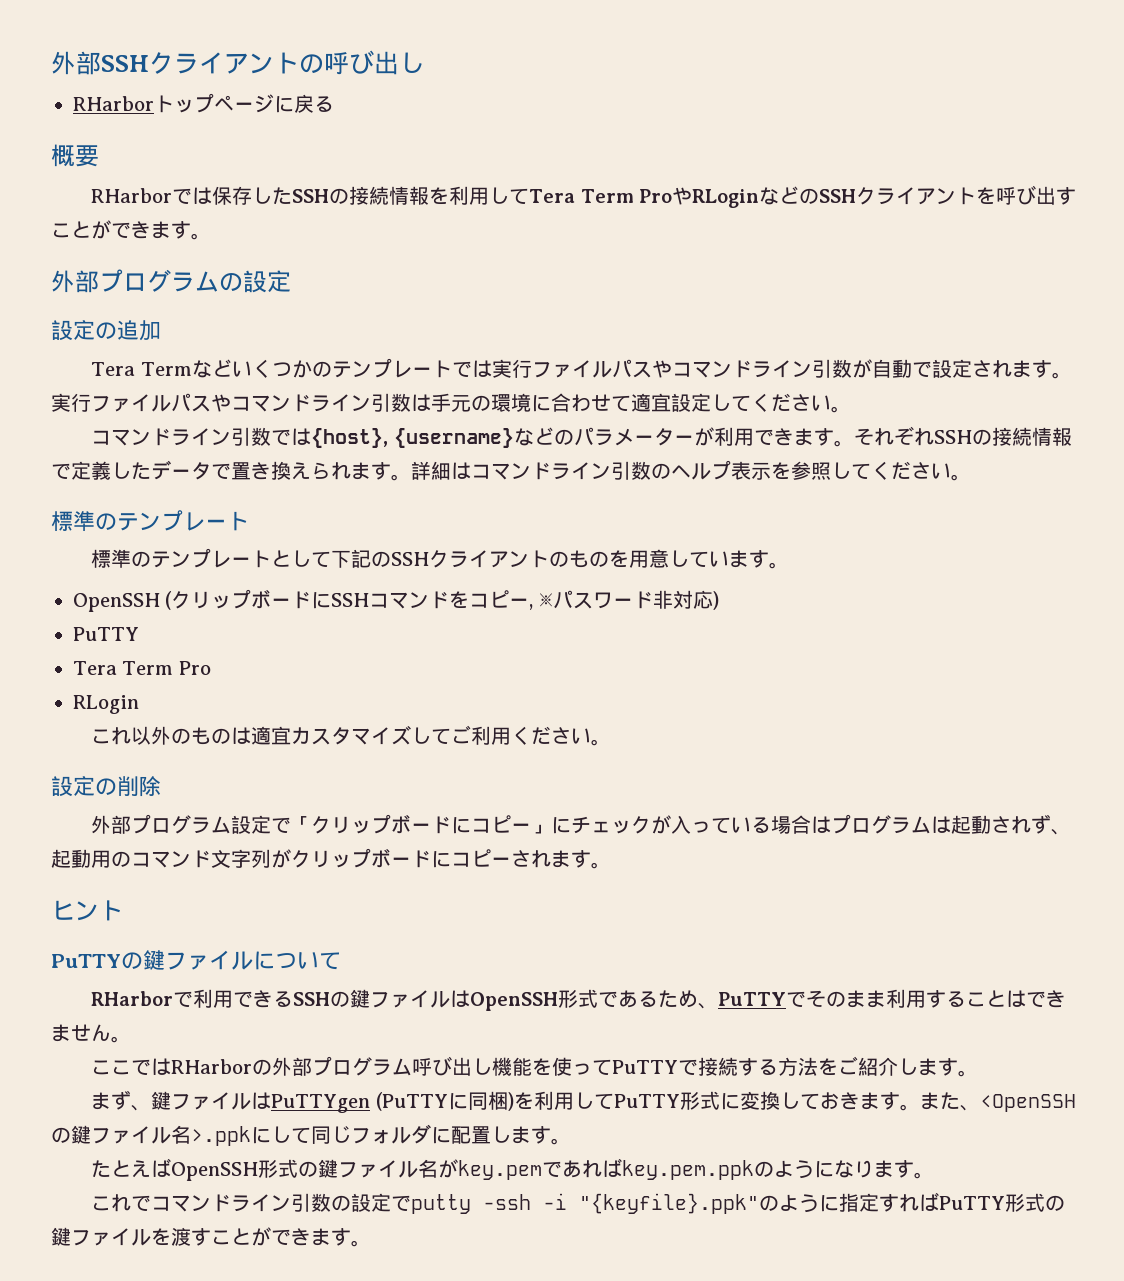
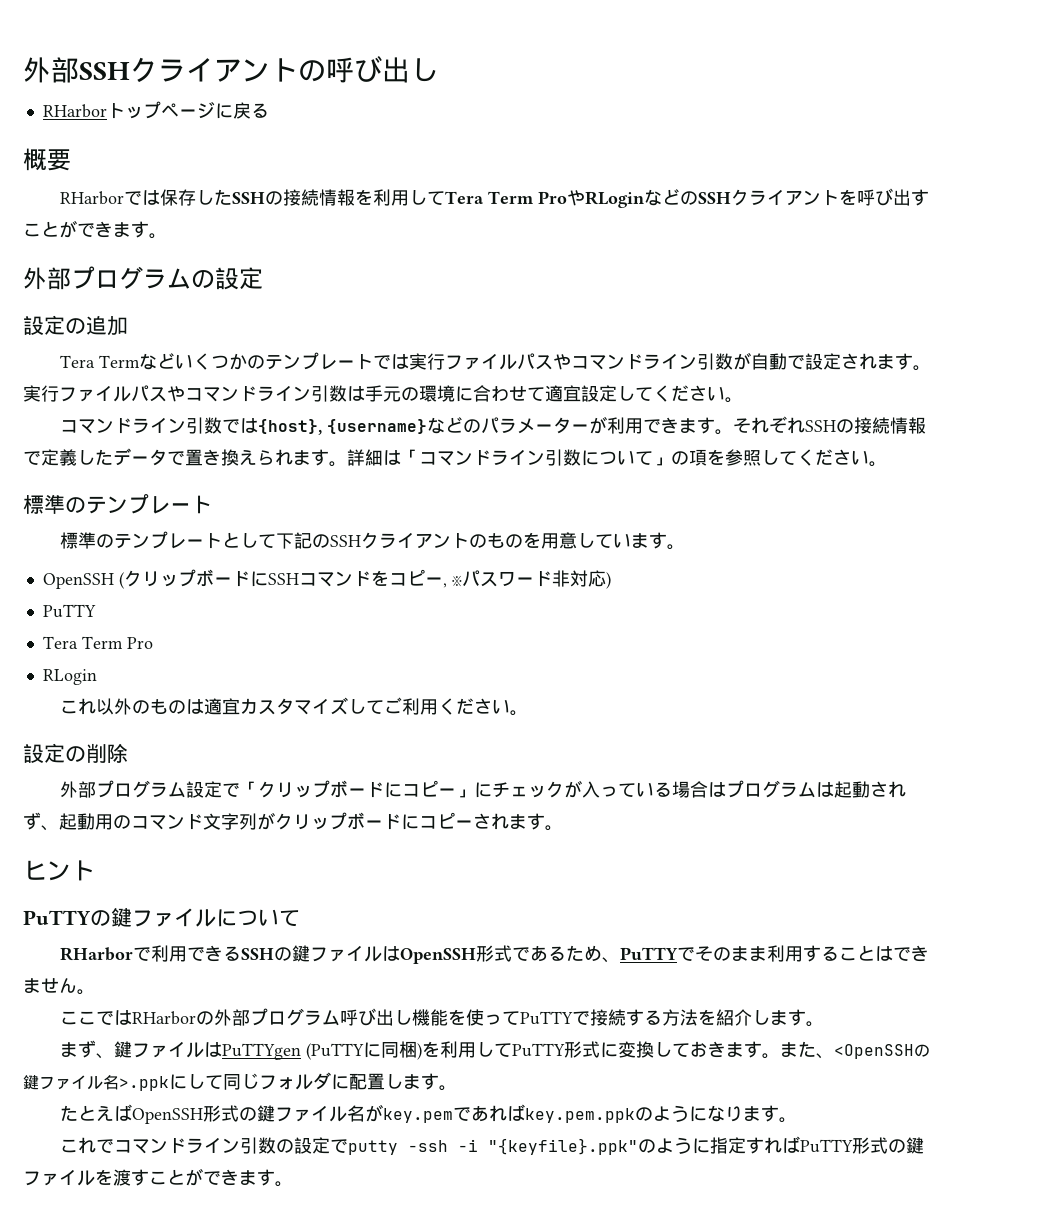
[471,460,771,480] コマンドライン引数のヘルプ表示 -> [401,449,707,466] 「コマンドライン引数について」の項
[838,1056,859,1075] ご -> (717, 1017) none

